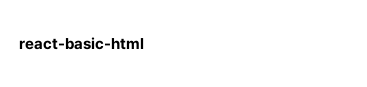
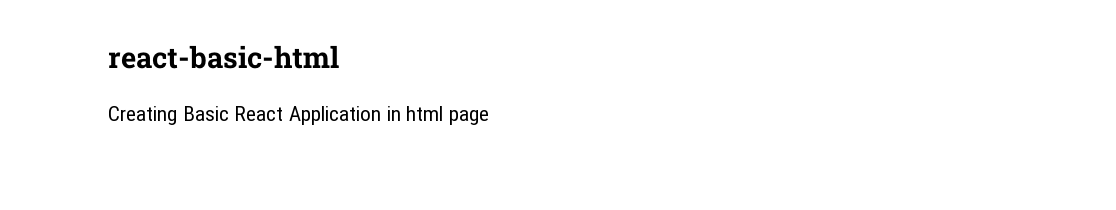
(144, 43) none -> [108,106,490,125] // Creating Basic React Application in html page

